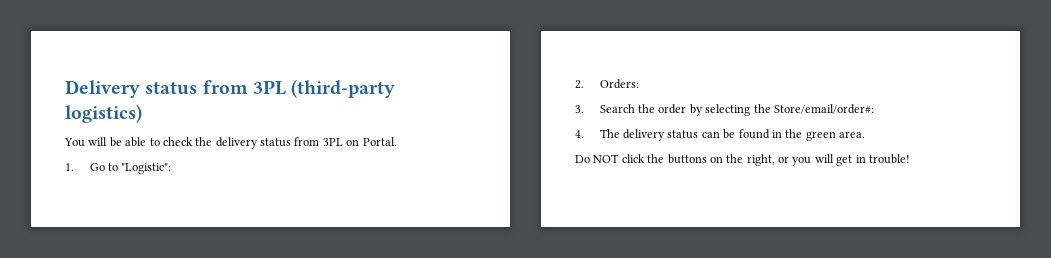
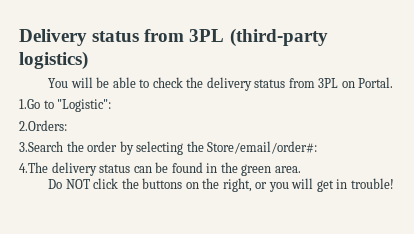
[65,163,105,171] 1. Go -> [19,99,40,109] 1.Go
[575,79,639,89] [575,104,635,113] 2. Orders: // 3. Search -> [19,120,67,131] [19,141,63,152] 2.Orders: // 3.Search
[575,129,620,138] 4. The -> [19,162,48,173] 4.The

